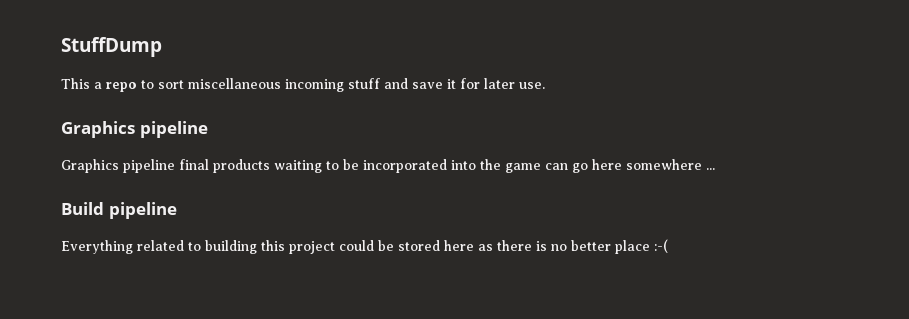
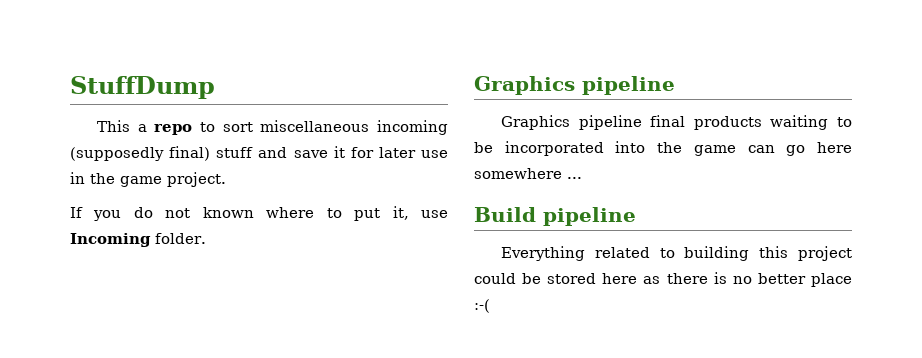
(344, 85) none -> [70,146,211,161] (supposedly final)
[519,82,545,89] use. -> [421,150,448,158] [70,172,226,187] [70,206,449,221] [70,233,206,247] use in the game project. // If you do not known where to put it, use Incoming folder.

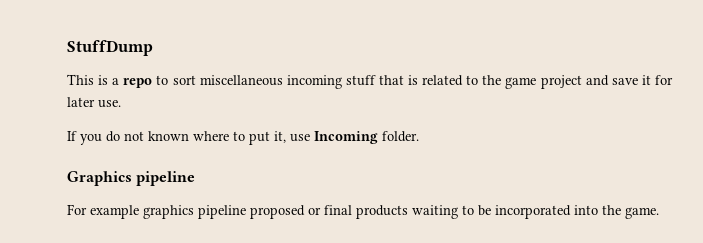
(131, 126) none -> [98,75,109,85] is
[70,146,254,161] (supposedly final) stuff -> [345,75,582,89] stuff that is related to the game project
[421,150,448,158] [70,172,226,187] use in the game project. -> [98,100,121,108] use.
[501,115,642,130] Graphics pipeline -> [67,204,321,219] For example graphics pipeline proposed or
[693,142,852,156] [474,168,582,179] [474,207,636,226] [501,246,852,261] [474,272,852,287] [474,299,490,313] game can go here somewhere ... // Build pipeline // Everything related to building this project could be stored here as there is no better place :-( -> [625,207,659,219] game.

